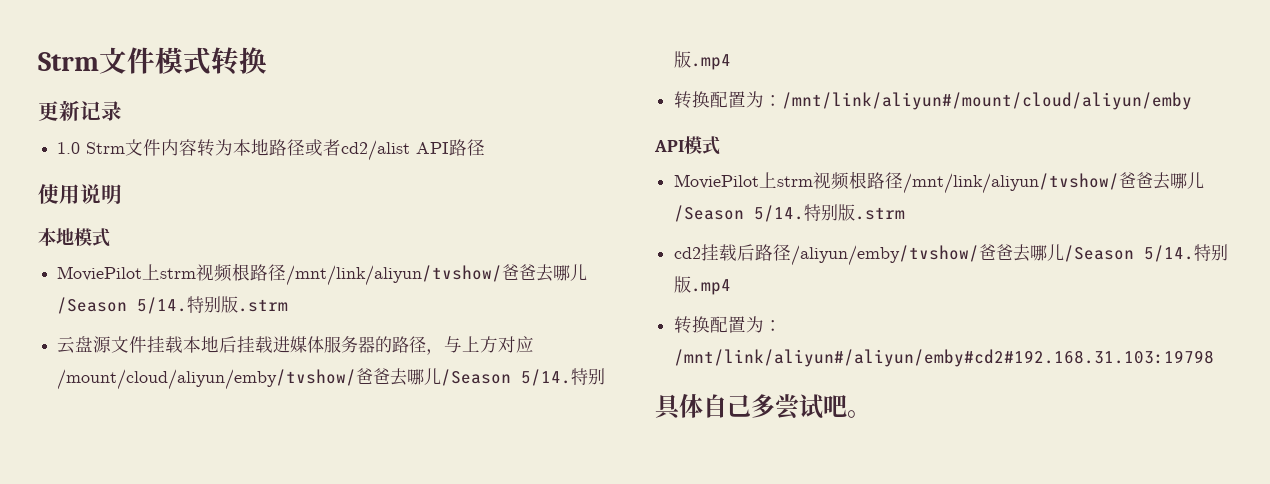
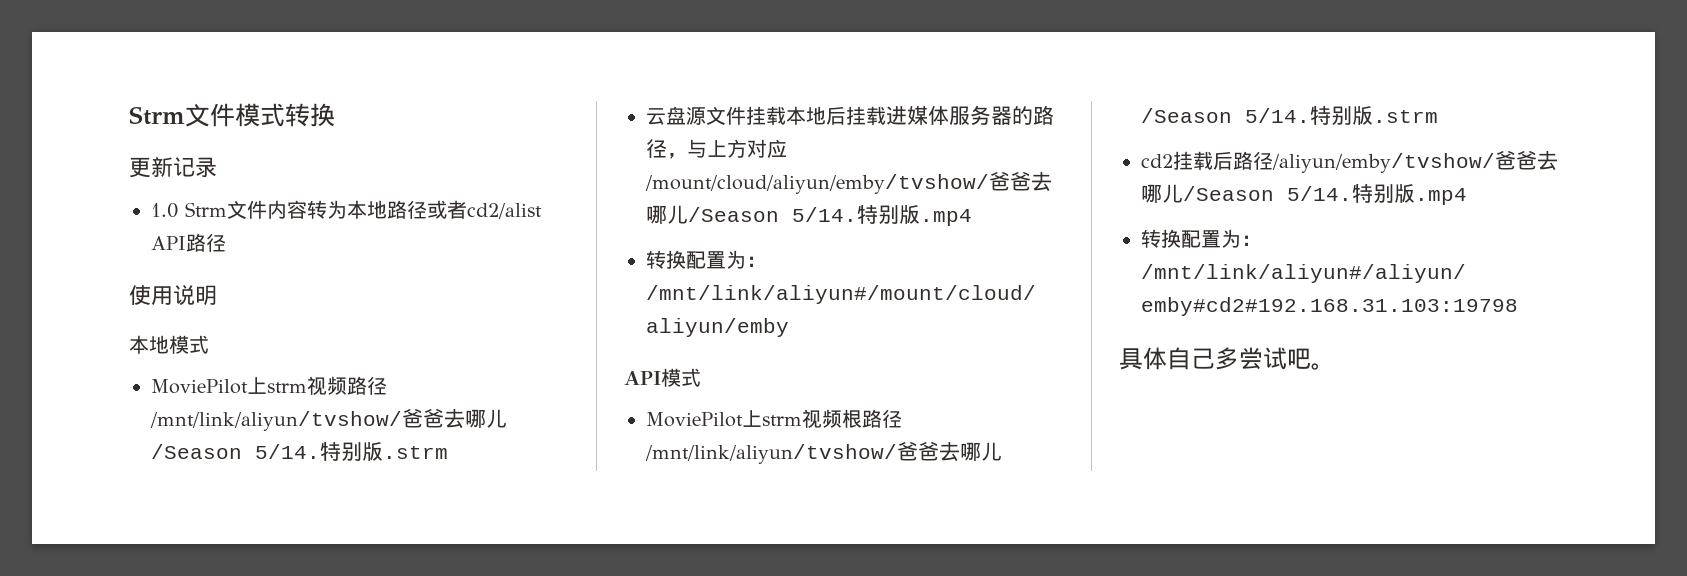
[232,263,251,281] 根 -> (347, 385) none

